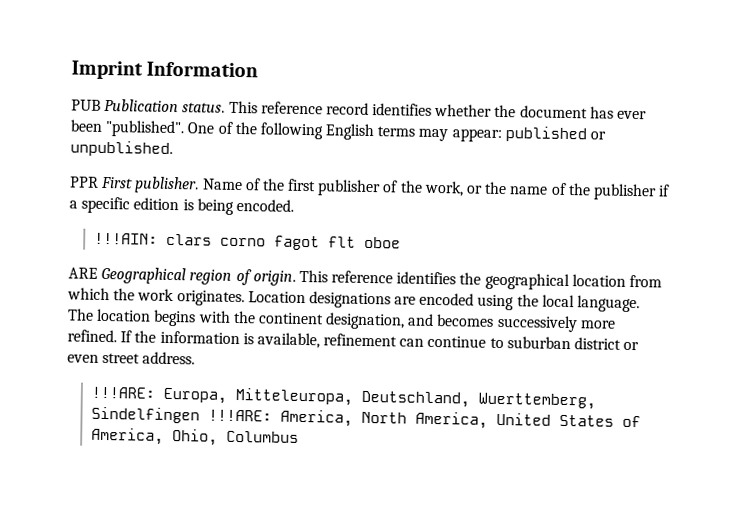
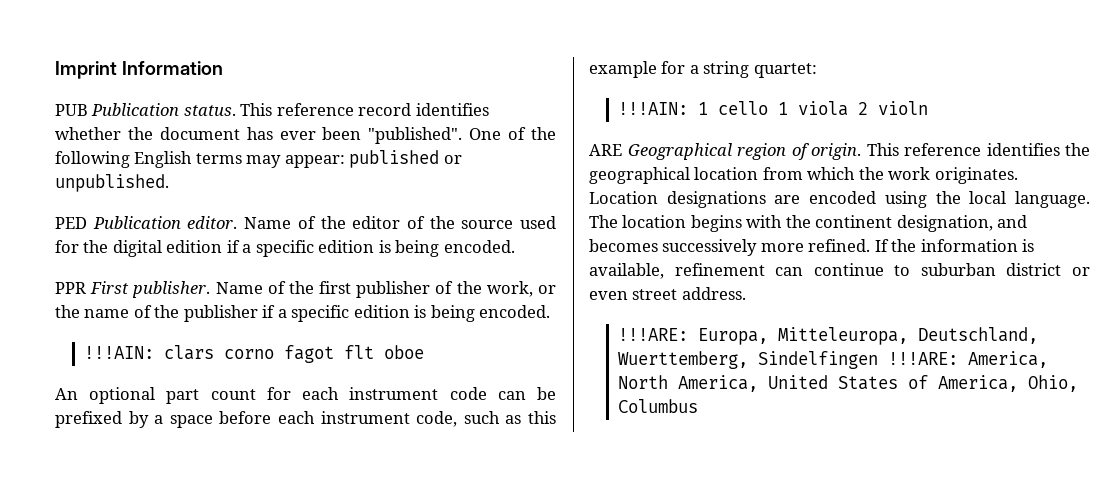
(173, 149) none -> [55,216,556,229] [55,240,515,257] // PED Publication editor. Name of the editor of the source used for the digital edition if a specific edition is being encoded.
(401, 242) none -> [55,387,556,404] [55,411,557,428] [589,61,817,78] [617,101,928,116] // An optional part count for each instrument code can be prefixed by a space before each instrument code, such as this example for a string quartet: // !!!AIN: 1 cello 1 viola 2 violn

